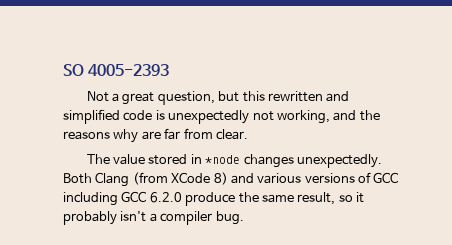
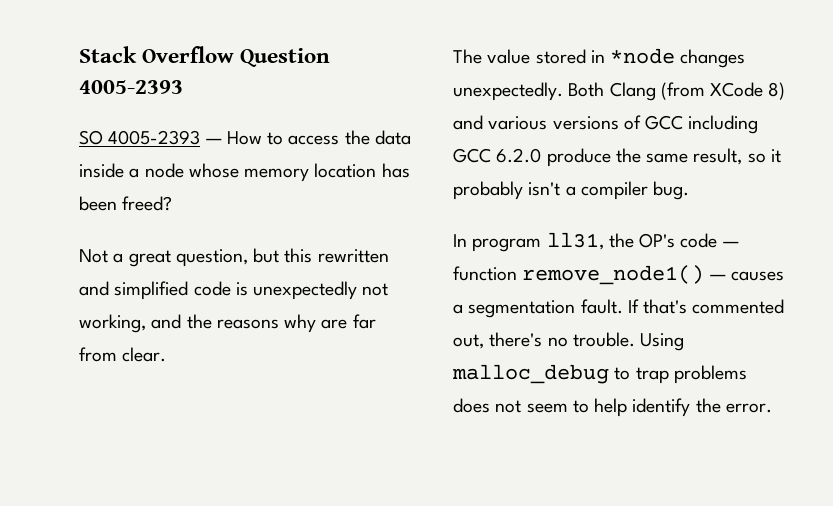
[63,64,170,76] SO 4005-2393 -> [79,46,331,67] [79,80,183,94] [79,130,411,145] [79,163,410,182] [79,196,173,211] Stack Overflow Question 4005-2393 // SO 4005-2393 — How to access the data inside a node whose memory location has been freed?
(244, 218) none -> [453,232,739,252] [453,265,784,285] [453,299,785,318] [453,332,685,351] [452,364,747,384] [453,398,772,417] // In program ll31, the OP's code — function remove_node1() — causes a segmentation fault. If that's commented out, there's no trouble. Using malloc_debug to trap problems does not seem to help identify the error.

